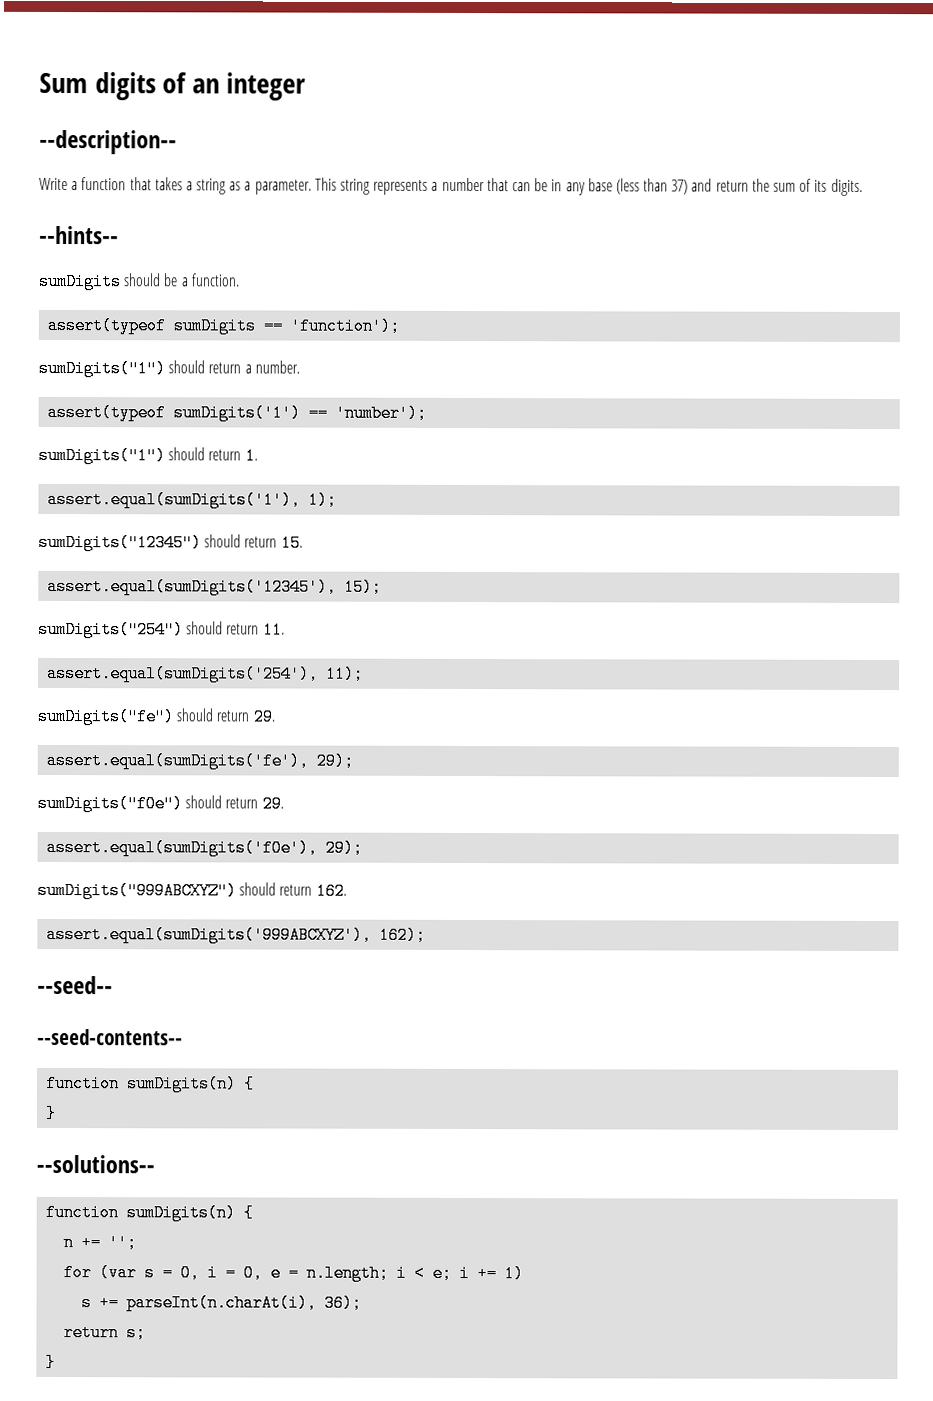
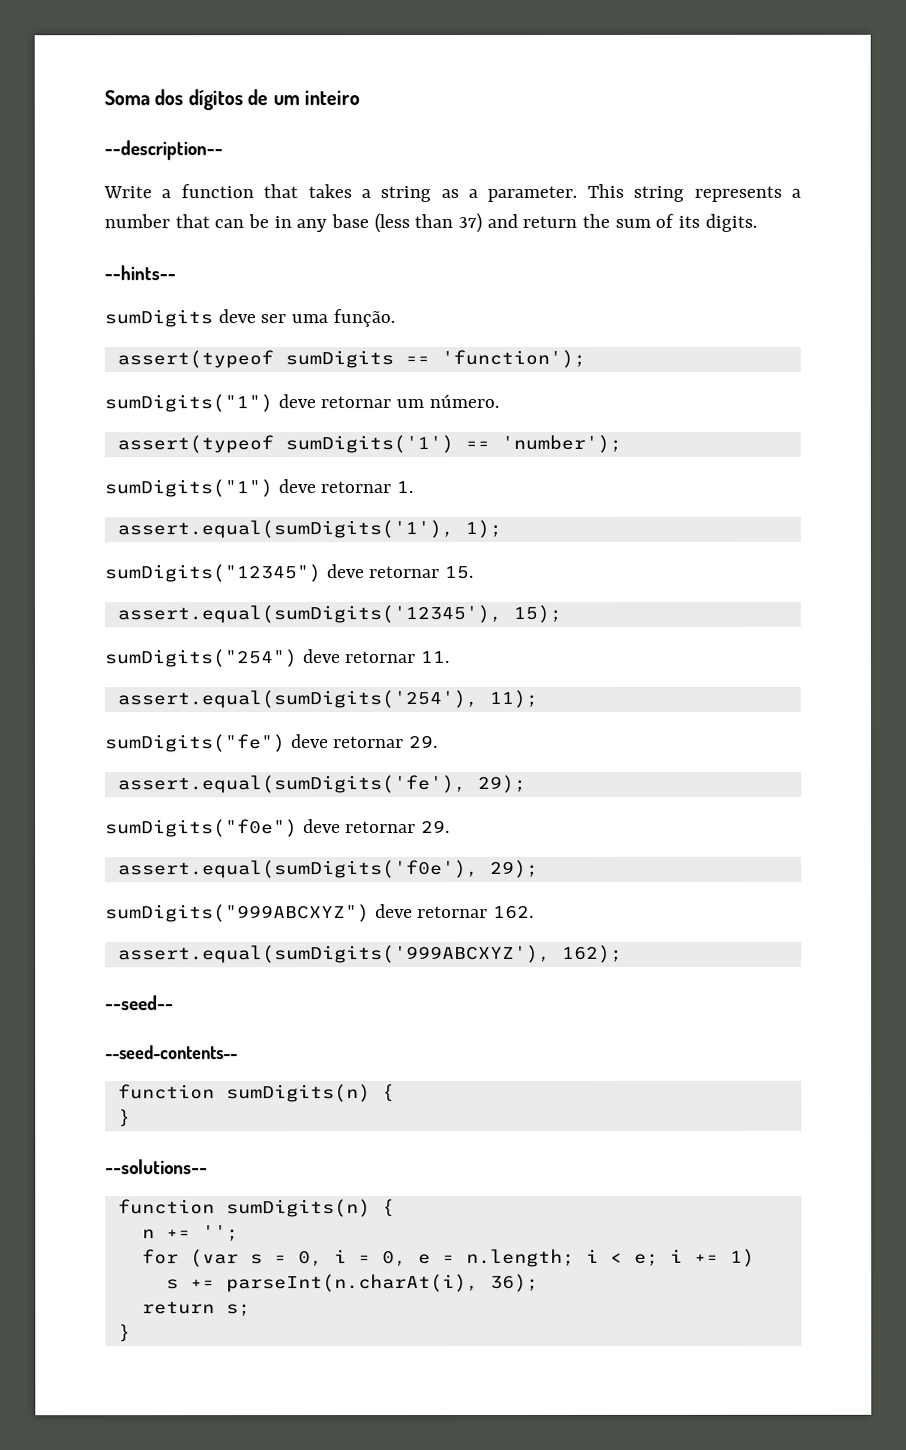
[39,72,307,101] Sum digits of an integer -> [104,89,360,111] Soma dos dígitos de um inteiro
[124,273,240,287] should be a function. -> [217,309,395,328] deve ser uma função.
[168,360,300,374] should return a number. -> [277,393,499,409] deve retornar um número.
[168,447,242,461] should return -> [277,479,392,494] deve retornar
[204,534,278,548] should return -> [325,564,440,579] deve retornar
[186,621,260,635] should return -> [301,649,416,664] deve retornar
[176,708,250,722] should return -> [290,734,405,749] deve retornar
[185,795,259,809] should return -> [302,819,417,834] deve retornar
[239,882,313,896] should return -> [374,904,489,919] deve retornar

